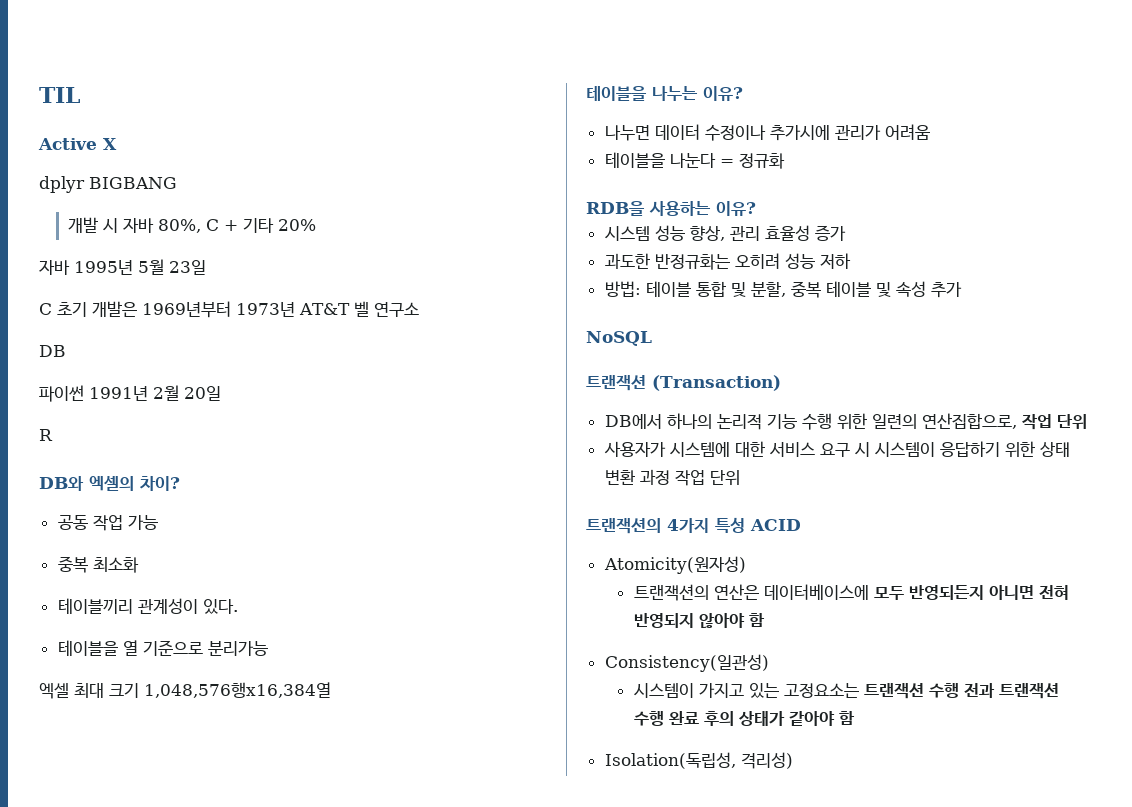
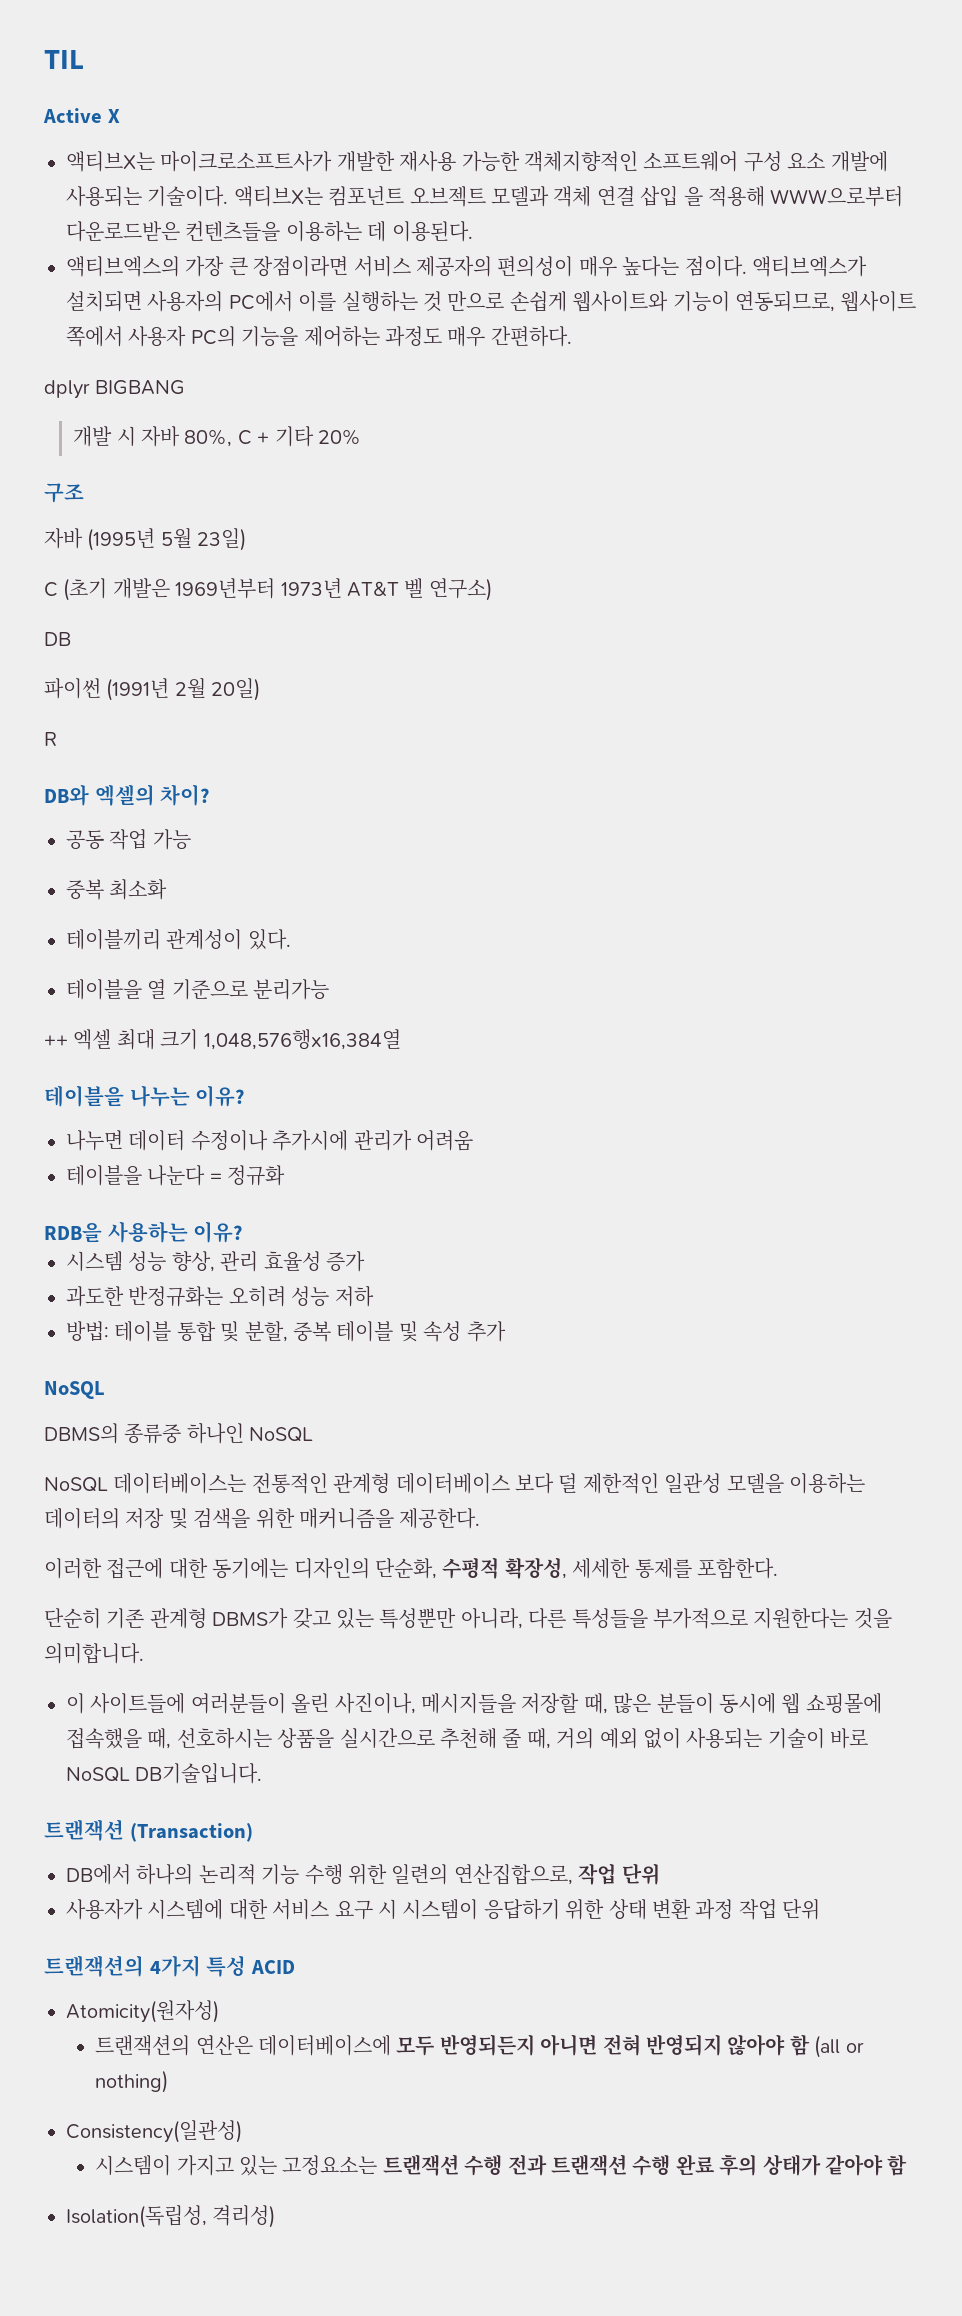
(117, 144) none -> [66,151,888,172] [66,186,904,207] [66,221,473,242] [66,256,867,277] [66,291,917,312] [66,326,572,347] // 액티브X는 마이크로소프트사가 개발한 재사용 가능한 객체지향적인 소프트웨어 구성 요소 개발에 사용되는 기술이다. 액티브X는 컴포넌트 오브젝트 모델과 객체 연결 삽입 을 적용해 WWW으로부터 다운로드받은 컨텐츠들을 이용하는 데 이용된다. // 액티브엑스의 가장 큰 장점이라면 서비스 제공자의 편의성이 매우 높다는 점이다. 액티브엑스가 설치되면 사용자의 PC에서 이를 실행하는 것 만으로 손쉽게 웹사이트와 기능이 연동되므로, 웹사이트 쪽에서 사용자 PC의 기능을 제어하는 과정도 매우 간편하다.
[39,259,206,275] [39,302,87,317] // 자바 1995년 5월 23일 // C 초기 -> [44,483,84,503] [44,527,247,551] [44,578,108,601] // 구조 // 자바 (1995년 5월 23일) // C (초기
[373,302,419,317] 연구소 -> [428,578,492,601] 연구소)
[89,385,221,401] 1991년 2월 20일 -> [106,677,261,701] (1991년 2월 20일)
(268, 648) none -> [44,1035,68,1047] ++
(652, 338) none -> [44,1423,314,1444] [44,1473,865,1494] [44,1508,481,1529] [44,1557,778,1579] [44,1608,892,1629] [44,1643,144,1664] [66,1693,882,1714] [66,1728,869,1749] [66,1763,263,1784] // DBMS의 종류중 하나인 NoSQL // NoSQL 데이터베이스는 전통적인 관계형 데이터베이스 보다 덜 제한적인 일관성 모델을 이용하는 데이터의 저장 및 검색을 위한 매커니즘을 제공한다. // 이러한 접근에 대한 동기에는 디자인의 단순화, 수평적 확장성, 세세한 통제를 포함한다. // 단순히 기존 관계형 DBMS가 갖고 있는 특성뿐만 아니라, 다른 특성들을 부가적으로 지원한다는 것을 의미합니다. // 이 사이트들에 여러분들이 올린 사진이나, 메시지들을 저장할 때, 많은 분들이 동시에 웹 쇼핑몰에 접속했을 때, 선호하시는 상품을 실시간으로 추천해 줄 때, 거의 예외 없이 사용되는 기술이 바로 NoSQL DB기술입니다.
(765, 620) none -> [814,2035,864,2058] [95,2070,169,2093] (all or nothing)

